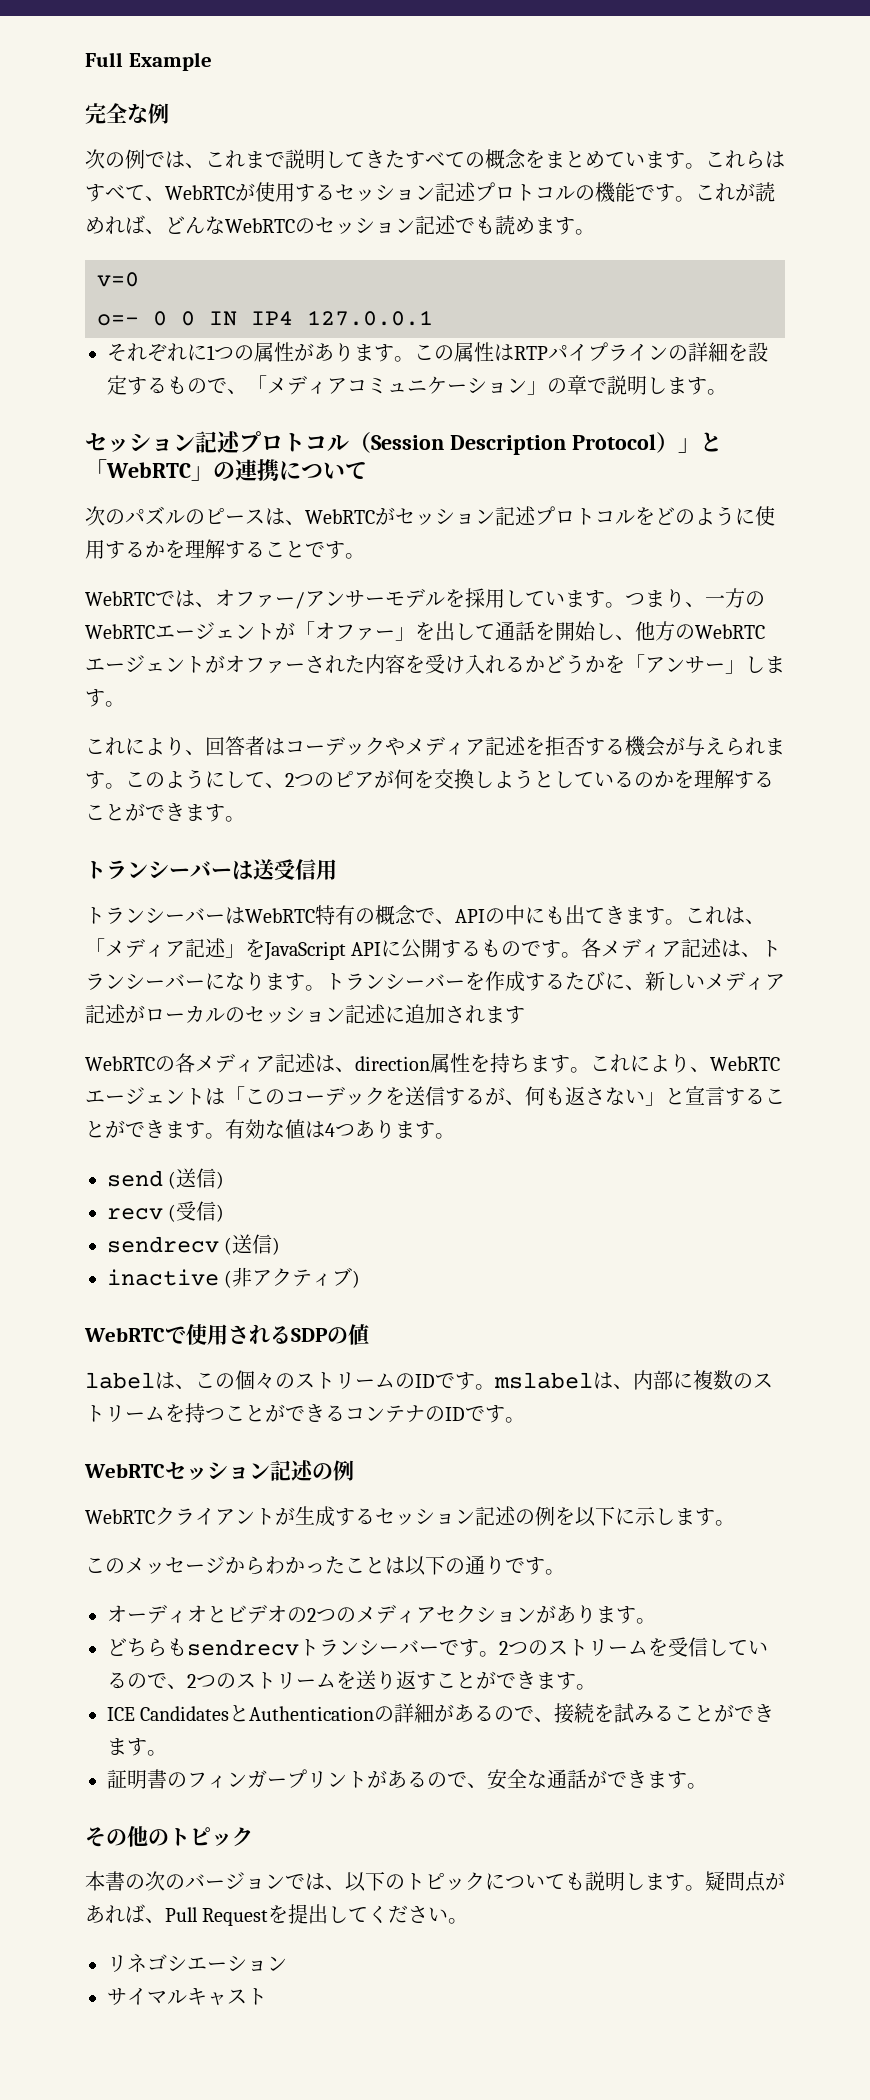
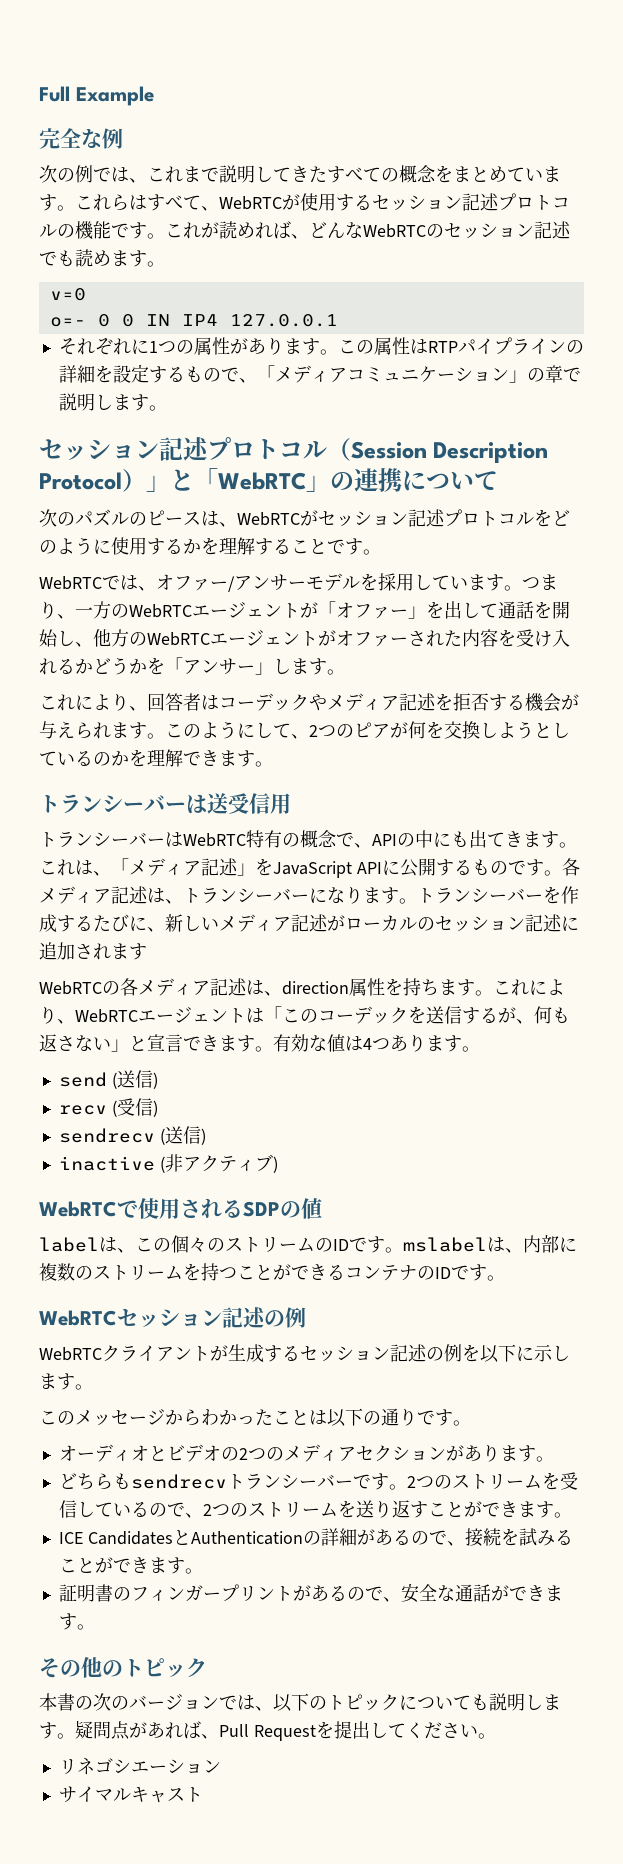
[734,771,774,789] [85,803,145,821] することが -> (183, 758) none
[725,1088,785,1106] [85,1120,125,1138] することが -> (183, 1043) none

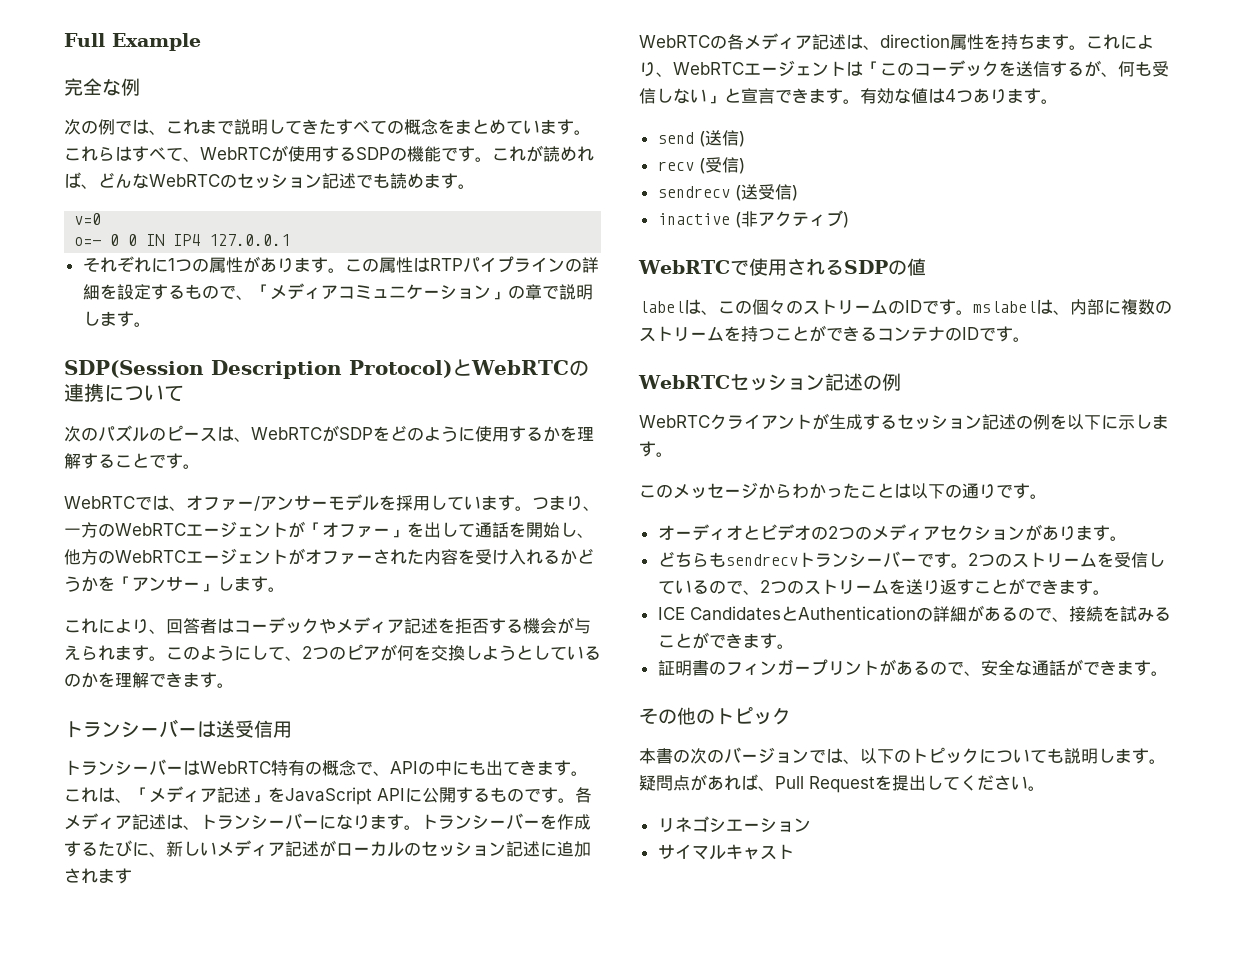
[372,193,570,211] [39,224,57,237] セッション記述プロトコル -> [356,147,390,160] SDP
[39,437,549,463] [39,468,330,492] セッション記述プロトコル（Session Description Protocol）」と「WebRTC」 -> [64,359,569,379] SDP(Session Description Protocol)とWebRTC
[318,509,534,527] セッション記述プロトコル -> [339,427,373,440] SDP
[39,1034,75,1052] 返さ -> [1152,61,1169,77] [639,88,673,104] 受信し
(183, 1135) none -> [757,184,775,200] 受

